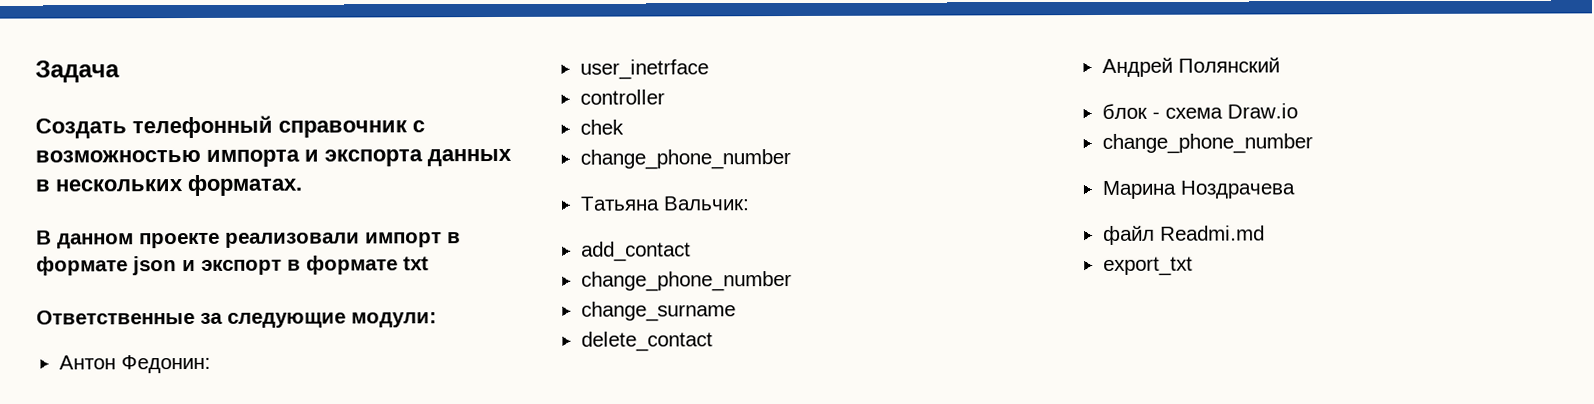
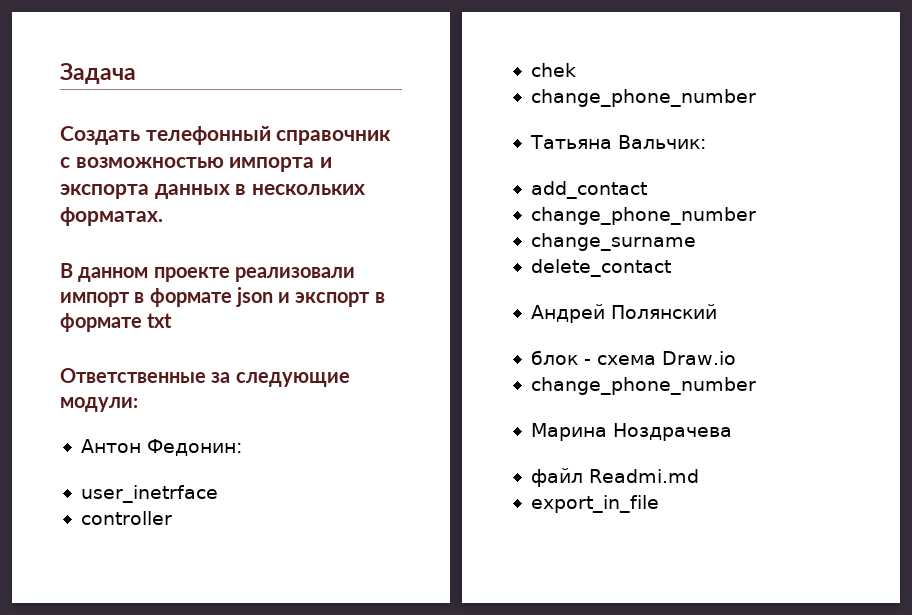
[1102,256,1193,276] export_txt -> [530,495,659,513] export_in_file

